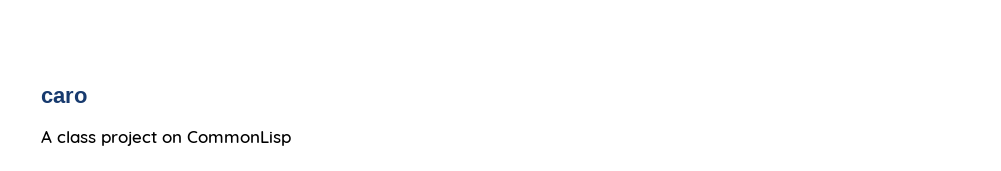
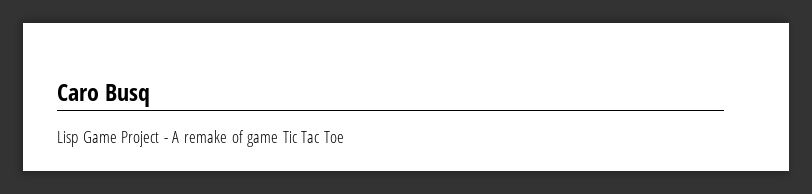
[41,90,87,103] [41,130,291,146] caro // A class project on CommonLisp -> [57,84,151,107] [57,130,344,147] Caro Busq // Lisp Game Project - A remake of game Tic Tac Toe

